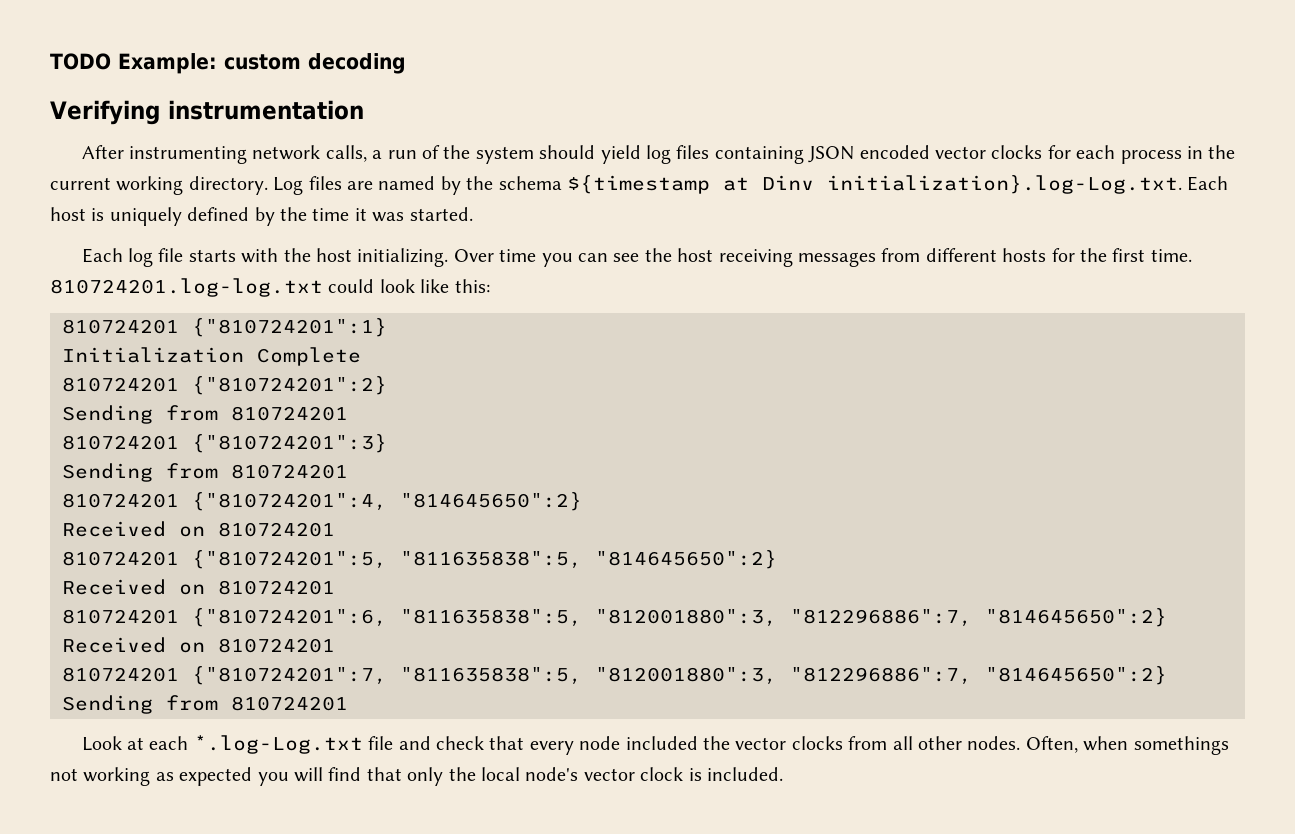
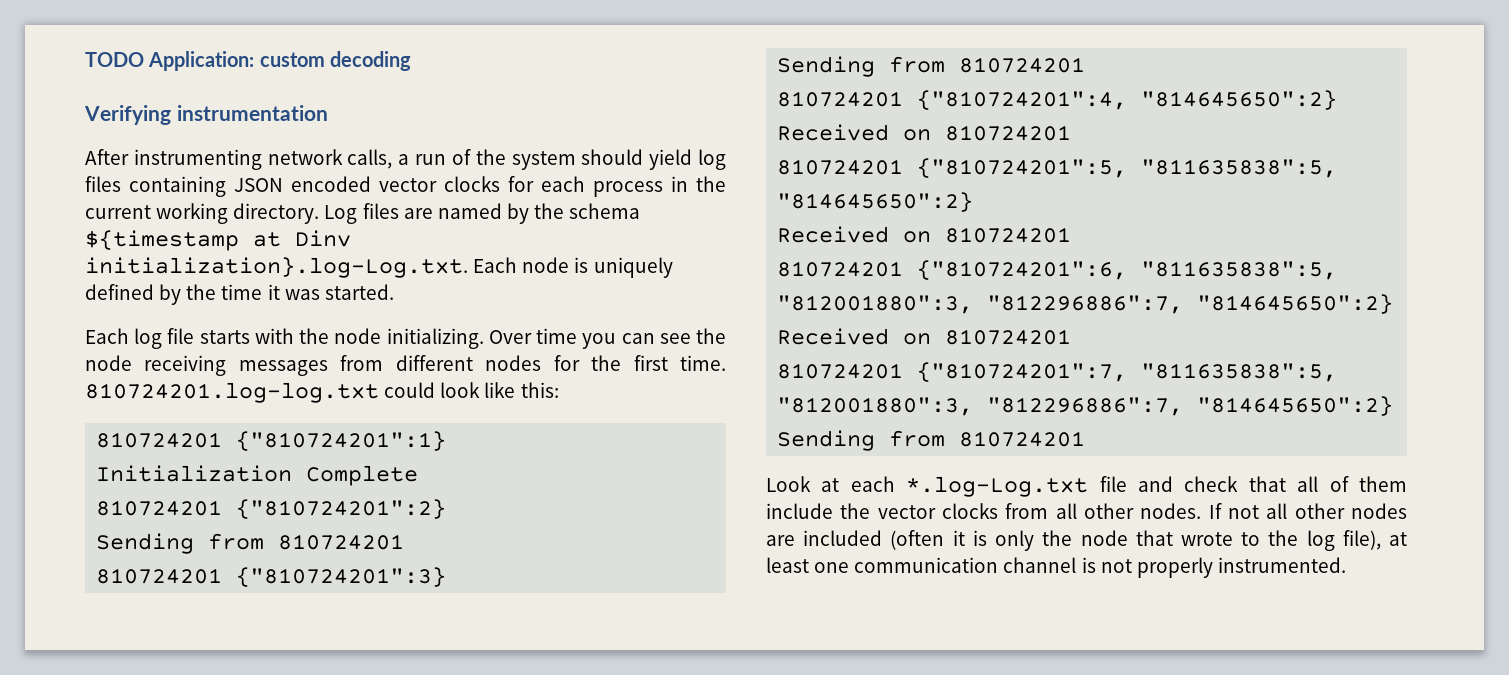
[118,53,217,74] Example: -> [148,51,255,71] Application:
[50,207,86,221] host -> [522,257,570,273] node
[316,248,353,262] host -> [334,328,382,344] node
[677,248,714,262] host -> [85,355,132,371] node
[1002,248,1047,262] hosts -> [485,355,542,371] nodes
[529,736,698,755] every node included -> [1297,476,1407,492] [766,503,833,519] all of them include
[1025,736,1229,755] [50,767,783,786] Often, when somethings not working as expected you will find that only the local node's vector clock is included. -> [1208,503,1407,519] [766,530,1407,551] [766,557,1346,578] If not all other nodes are included (often it is only the node that wrote to the log file), at least one communication channel is not properly instrumented.

